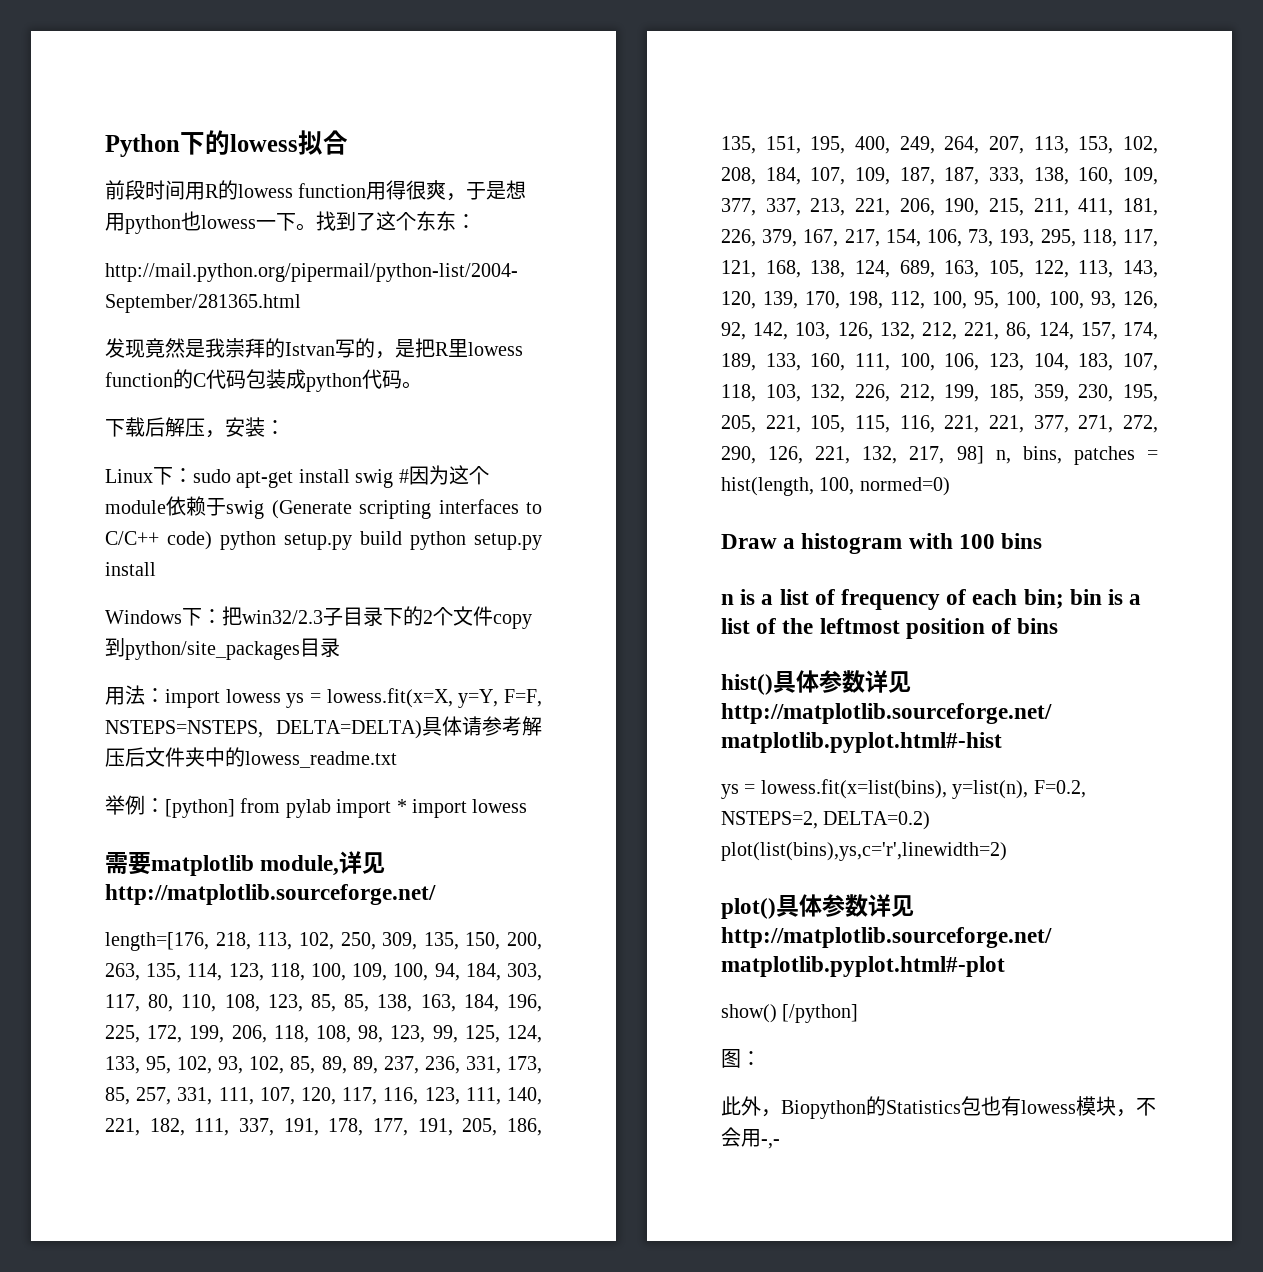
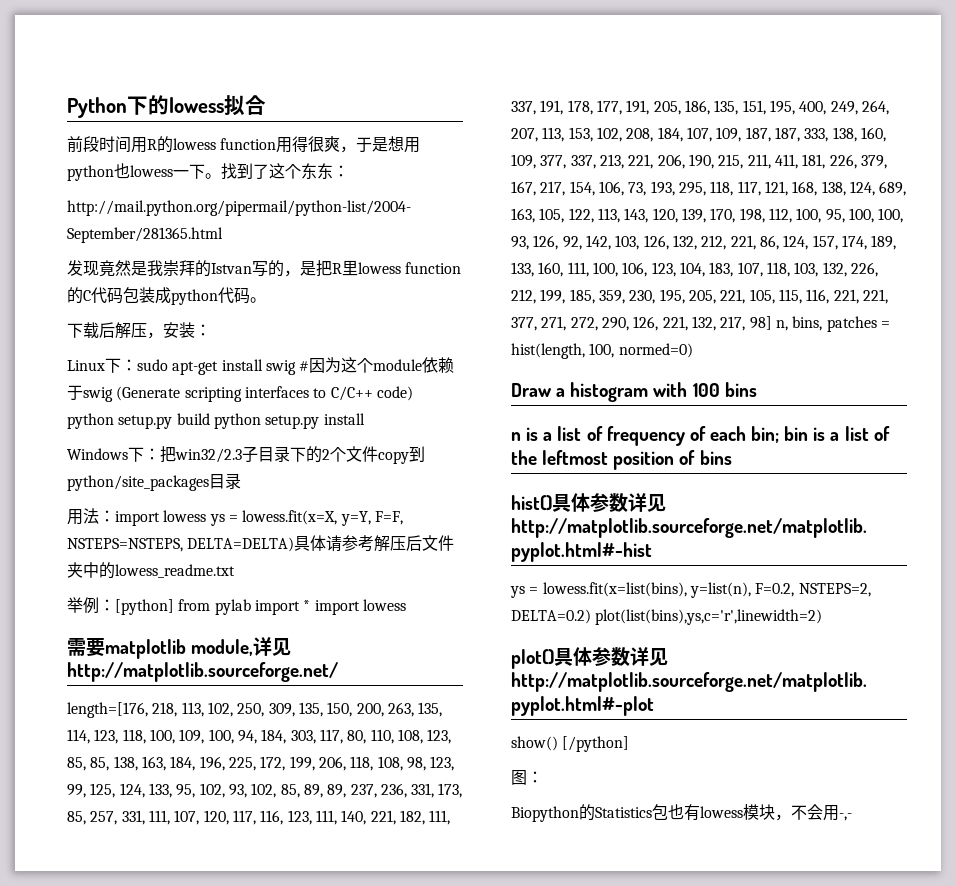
[721,1096,781,1117] 此外， -> (543, 777) none

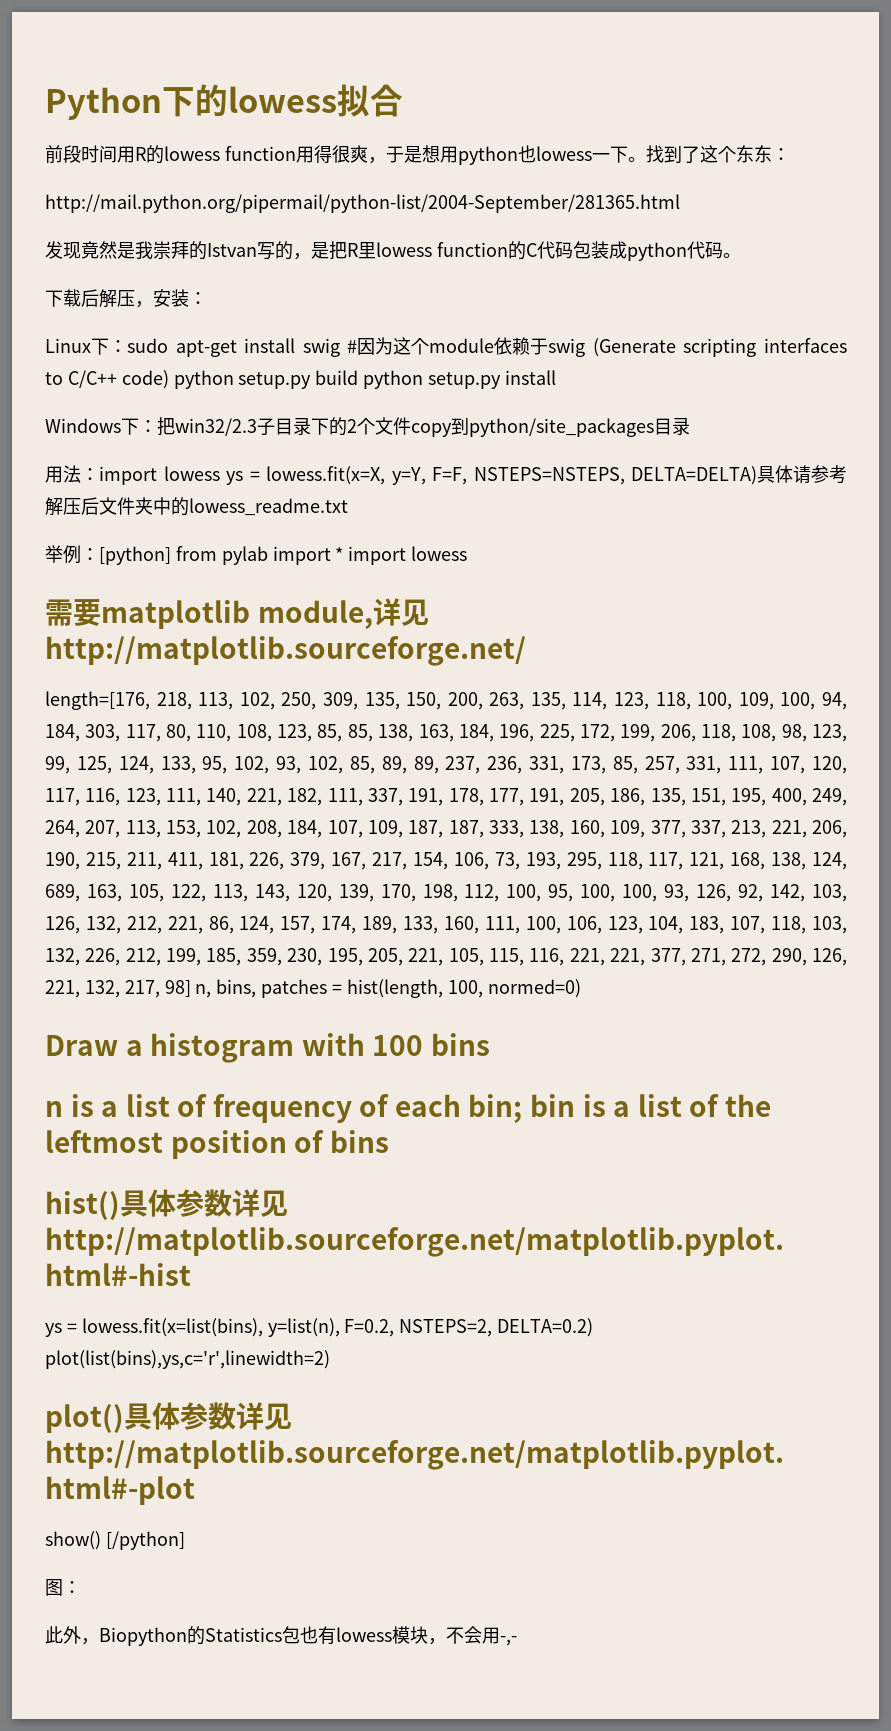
(543, 777) none -> [45,1626,99,1645] 此外，

